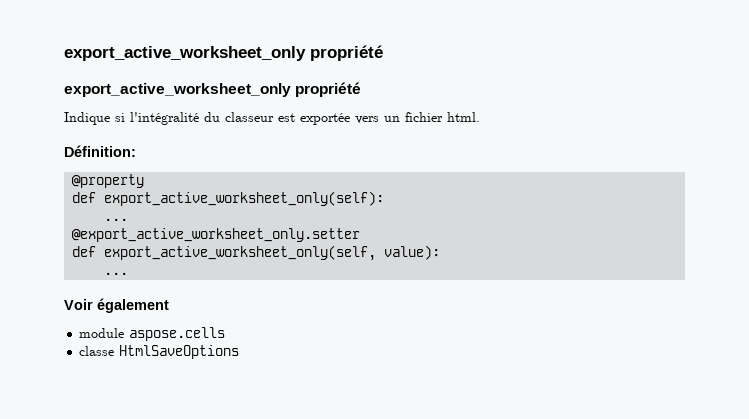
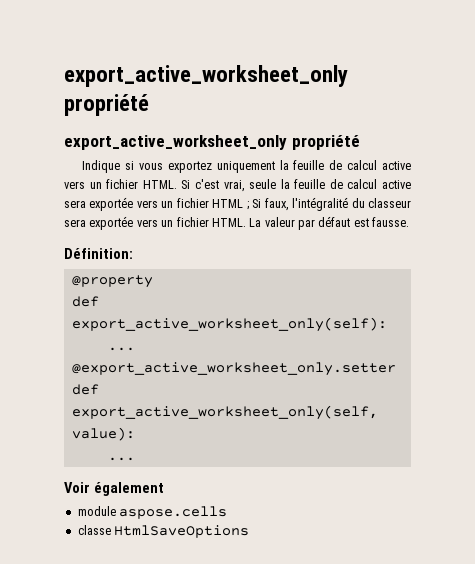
[130,112,480,125] l'intégralité du classeur est exportée vers un fichier html. -> [138,160,411,173] [64,179,411,192] [64,197,411,211] [64,216,410,230] vous exportez uniquement la feuille de calcul active vers un fichier HTML. Si c'est vrai, seule la feuille de calcul active sera exportée vers un fichier HTML ; Si faux, l'intégralité du classeur sera exportée vers un fichier HTML. La valeur par défaut est fausse.

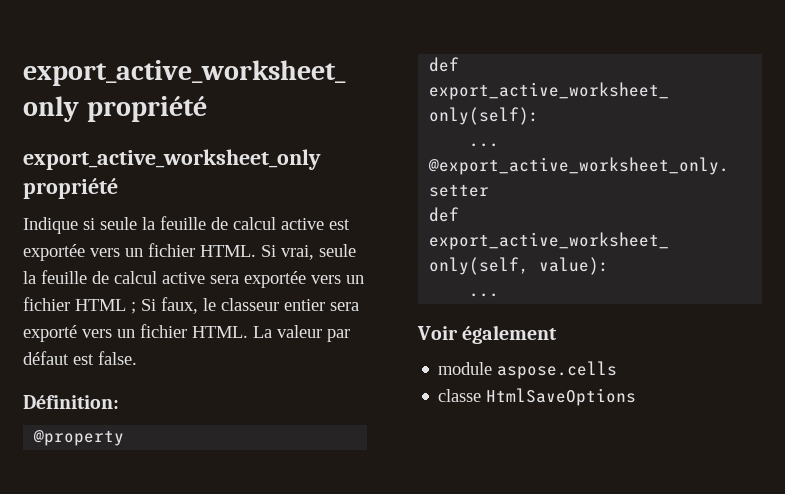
[138,160,411,173] vous exportez uniquement la feuille de calcul active -> [100,216,350,230] [23,244,85,261] seule la feuille de calcul active est exportée
[194,179,219,189] c'est -> (276, 251) none
[292,197,411,211] [64,216,134,230] l'intégralité du classeur sera exportée -> [203,298,359,311] [23,325,77,342] le classeur entier sera exporté
[372,217,410,227] fausse. -> [98,351,137,365] false.

